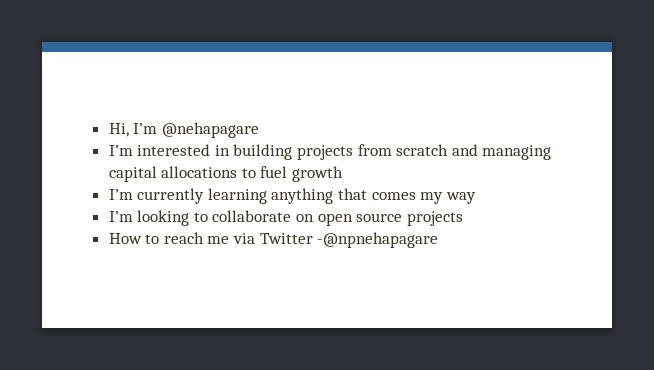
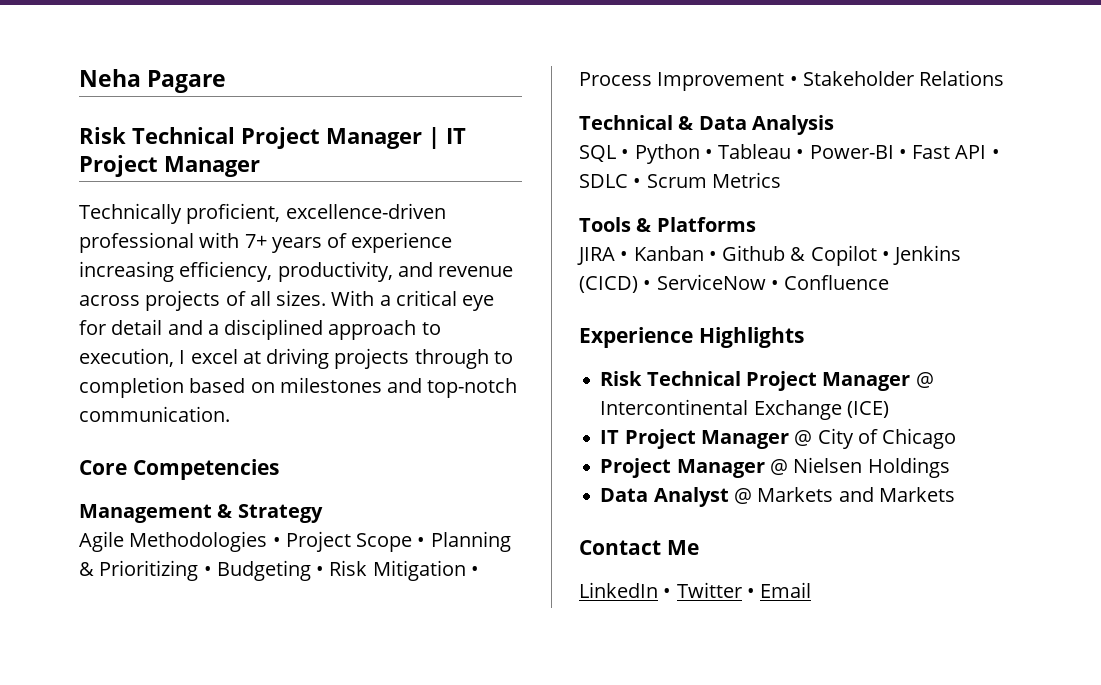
[108,122,259,138] [108,144,552,160] [108,166,344,182] [108,188,476,204] [108,210,463,226] [108,232,439,248] Hi, I’m @nehapagare // I’m interested in building projects from scratch and managing capital allocations to fuel growth // I’m currently learning anything that comes my way // I’m looking to collaborate on open source projects // How to reach me via Twitter -@npnehapagare -> [79,69,227,93] [79,127,466,149] [79,155,260,177] [79,203,446,224] [79,232,453,253] [79,261,514,282] [79,290,495,311] [79,319,441,340] [79,348,513,369] [79,377,518,398] [79,406,230,422] [79,459,279,480] [79,504,323,523] [79,531,511,552] [79,560,479,581] [579,70,1005,91] [579,115,834,135] [579,144,1000,164] [579,172,781,188] [579,217,756,232] [577,245,962,266] [579,274,890,293] [579,327,804,348] [600,371,934,391] [600,399,889,420] [600,428,957,449] [600,457,950,478] [600,487,955,507] [579,540,699,555] [579,582,812,598] Neha Pagare // Risk Technical Project Manager | IT Project Manager // Technically proficient, excellence-driven professional with 7+ years of experience increasing efficiency, productivity, and revenue across projects of all sizes. With a critical eye for detail and a disciplined approach to execution, I excel at driving projects through to completion based on milestones and top-notch communication. // Core Competencies // Management & Strategy // Agile Methodologies • Project Scope • Planning & Prioritizing • Budgeting • Risk Mitigation • Process Improvement • Stakeholder Relations // Technical & Data Analysis // SQL • Python • Tableau • Power-BI • Fast API • SDLC • Scrum Metrics // Tools & Platforms // JIRA • Kanban • Github & Copilot • Jenkins (CICD) • ServiceNow • Confluence // Experience Highlights // Risk Technical Project Manager @ Intercontinental Exchange (ICE) // IT Project Manager @ City of Chicago // Project Manager @ Nielsen Holdings // Data Analyst @ Markets and Markets // Contact Me // LinkedIn • Twitter • Email

